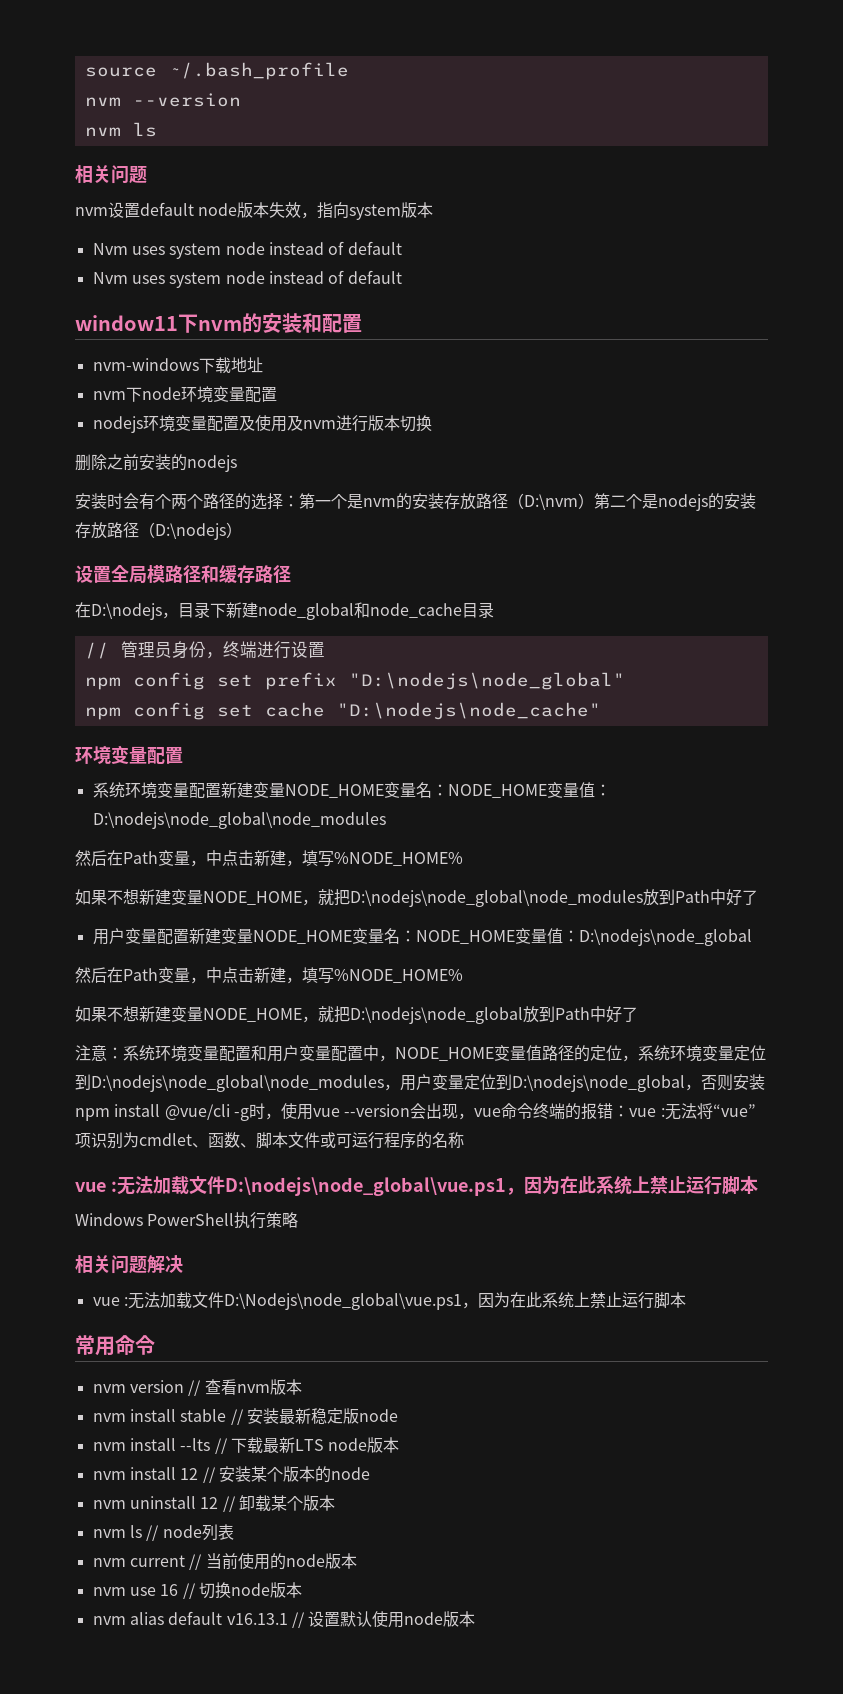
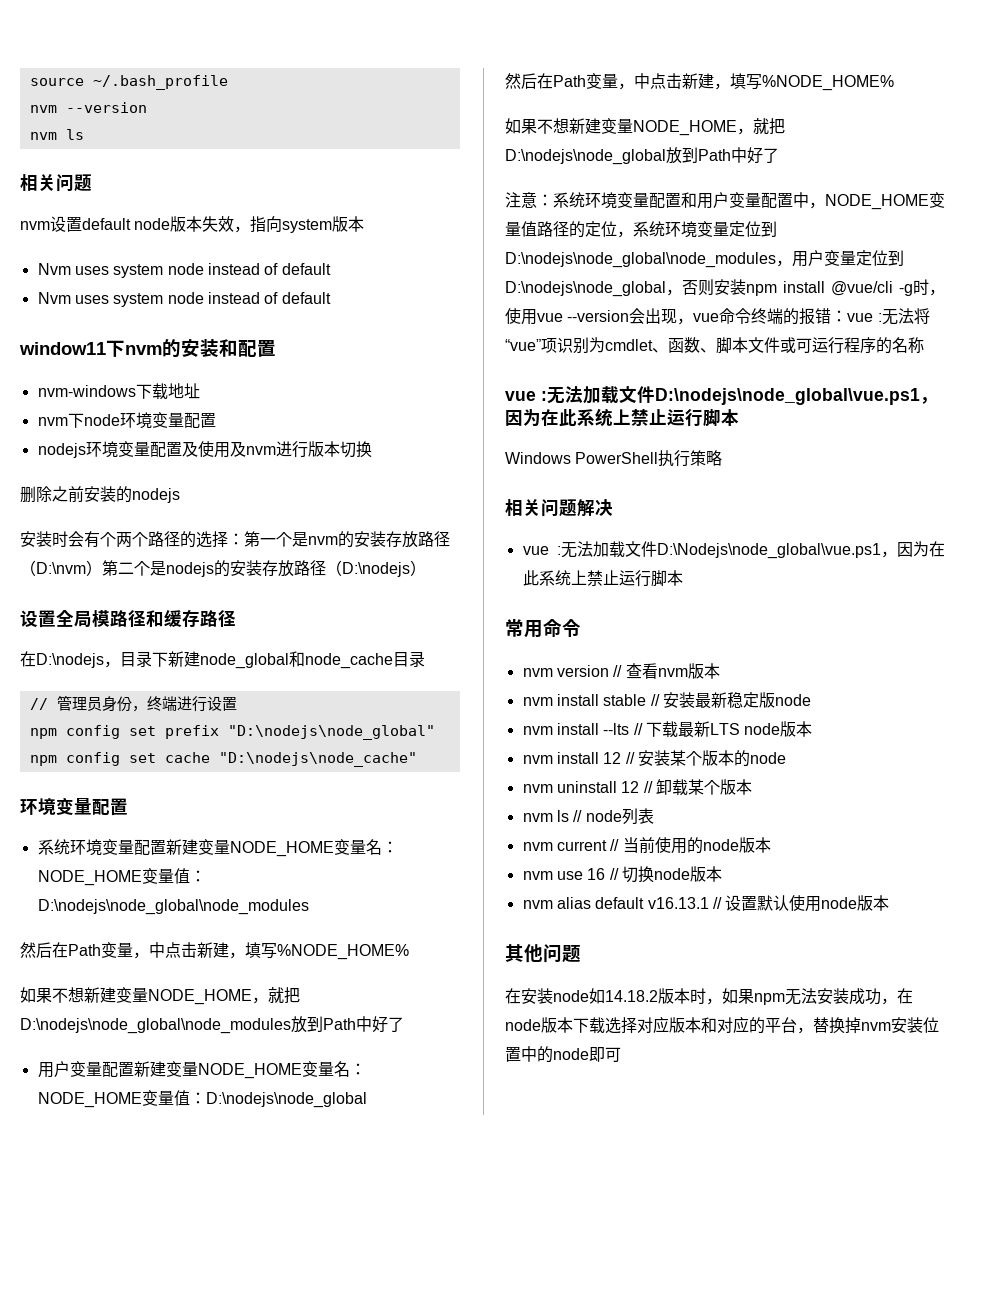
(476, 1619) none -> [505,944,581,963] [505,988,913,1005] [505,1016,939,1034] [505,1046,621,1063] // 其他问题 // 在安装node如14.18.2版本时，如果npm无法安装成功，在node版本下载选择对应版本和对应的平台，替换掉nvm安装位置中的node即可

